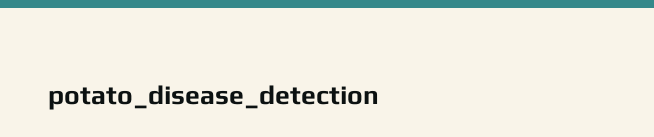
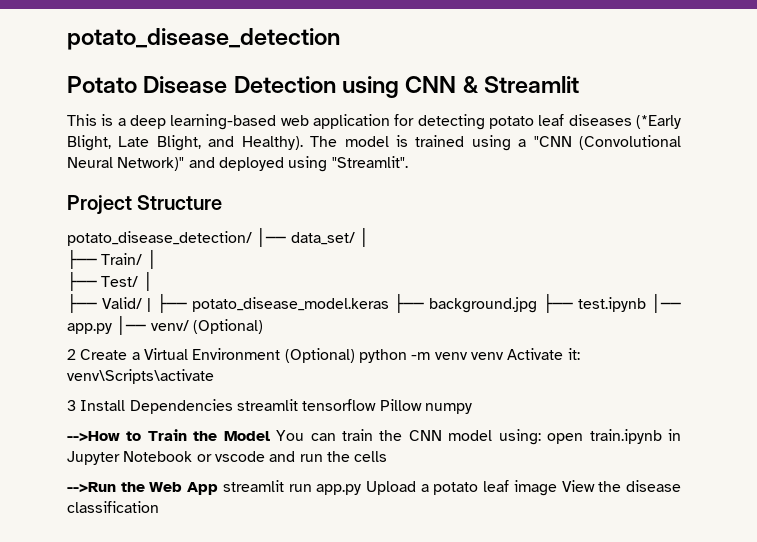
(379, 97) none -> [67,76,580,98] [67,114,681,130] [67,135,681,151] [67,156,408,172] [67,195,223,215] [67,227,369,247] [67,249,157,269] [67,271,153,291] [67,293,681,313] [67,315,263,335] [67,348,580,363] [67,369,214,384] [67,399,472,414] [67,429,682,445] [67,451,388,465] [67,480,681,496] [67,501,159,513] // Potato Disease Detection using CNN & Streamlit // This is a deep learning-based web application for detecting potato leaf diseases (*Early Blight, Late Blight, and Healthy). The model is trained using a "CNN (Convolutional Neural Network)" and deployed using "Streamlit". // Project Structure // potato_disease_detection/ │── data_set/ │ // ├── Train/ │ // ├── Test/ │ // ├── Valid/ | ├── potato_disease_model.keras ├── background.jpg ├── test.ipynb │── app.py │── venv/ (Optional) // 2 Create a Virtual Environment (Optional) python -m venv venv Activate it: venv\Scripts\activate // 3 Install Dependencies streamlit tensorflow Pillow numpy // -->How to Train the Model You can train the CNN model using: open train.ipynb in Jupyter Notebook or vscode and run the cells // -->Run the Web App streamlit run app.py Upload a potato leaf image View the disease classification

